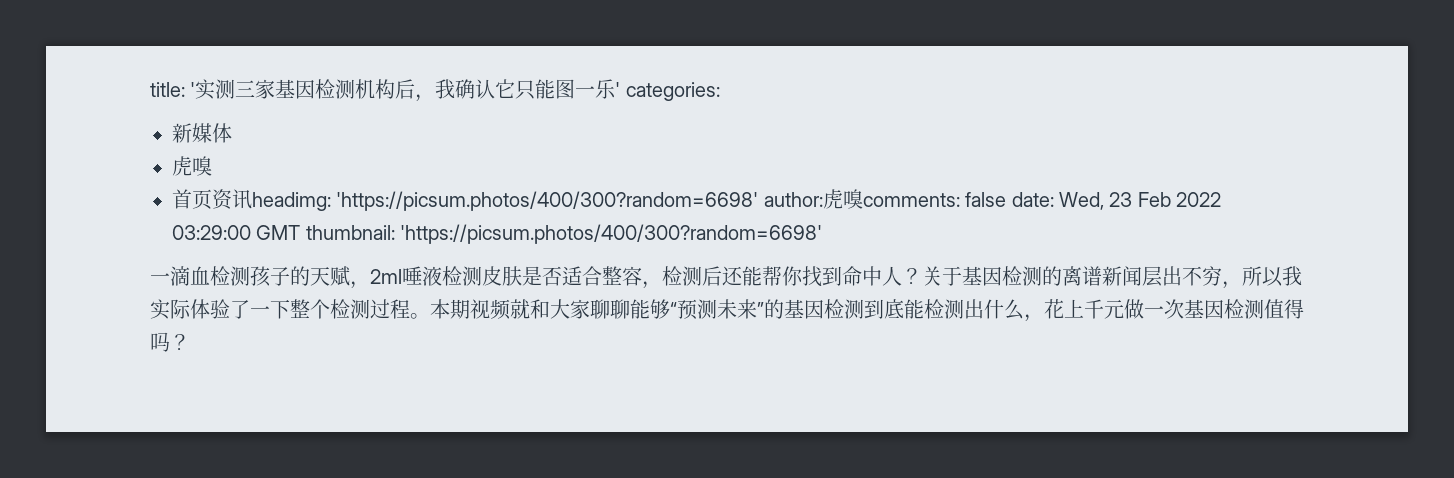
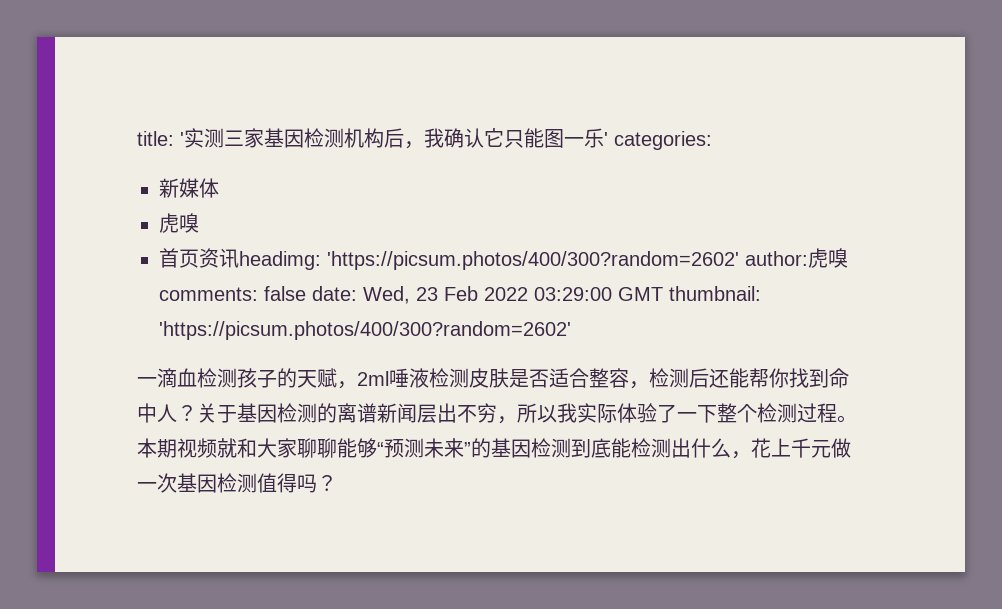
[336,191,759,211] 'https://picsum.photos/400/300?random=6698' -> [327,251,739,270] 'https://picsum.photos/400/300?random=2602'
[400,224,823,244] 'https://picsum.photos/400/300?random=6698' -> [159,321,571,340] 'https://picsum.photos/400/300?random=2602'

